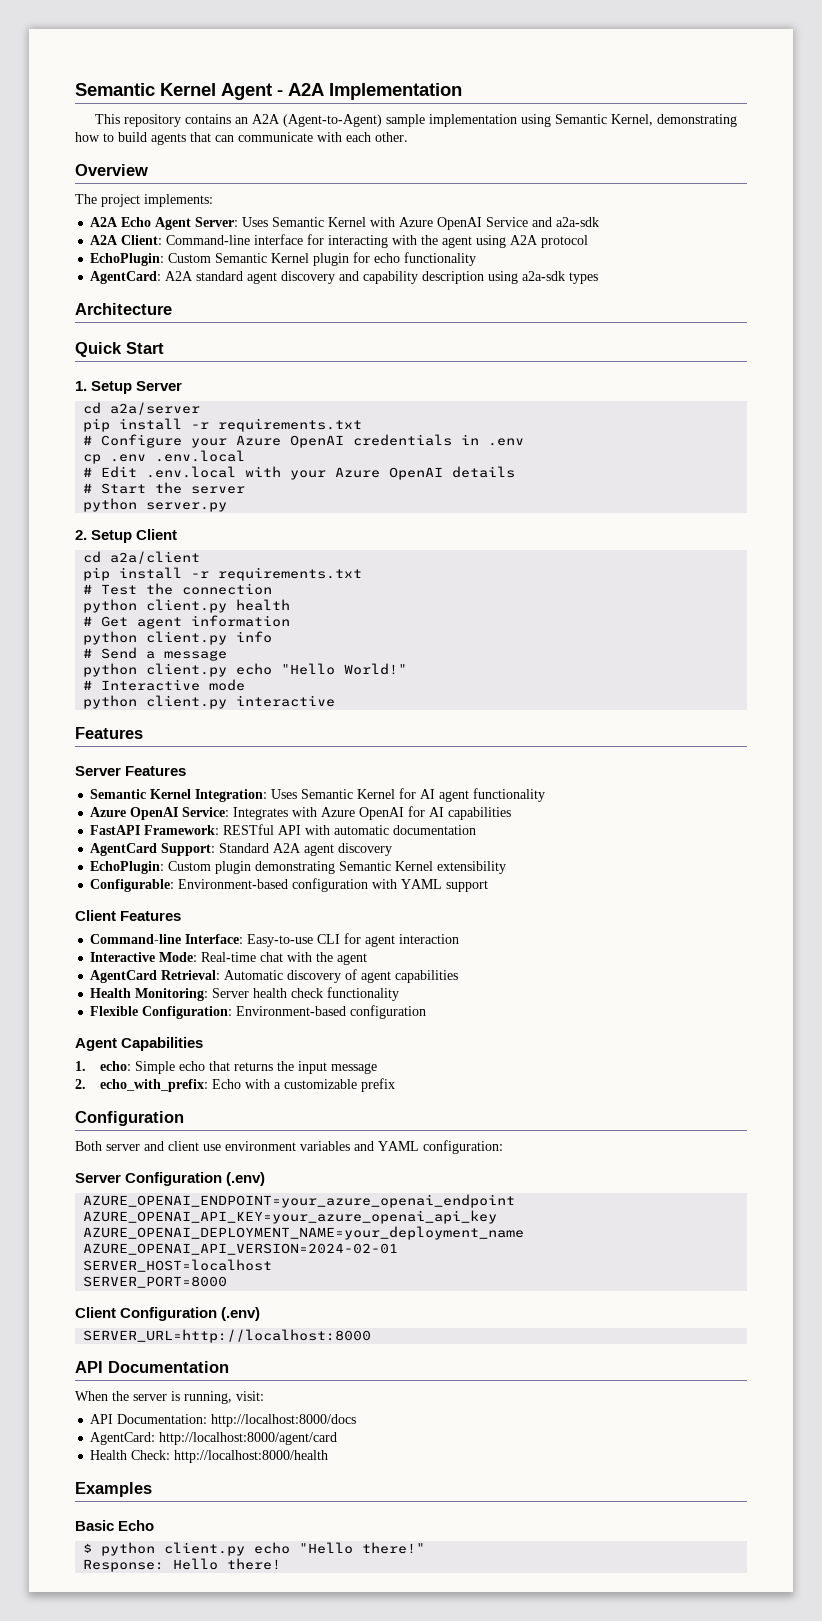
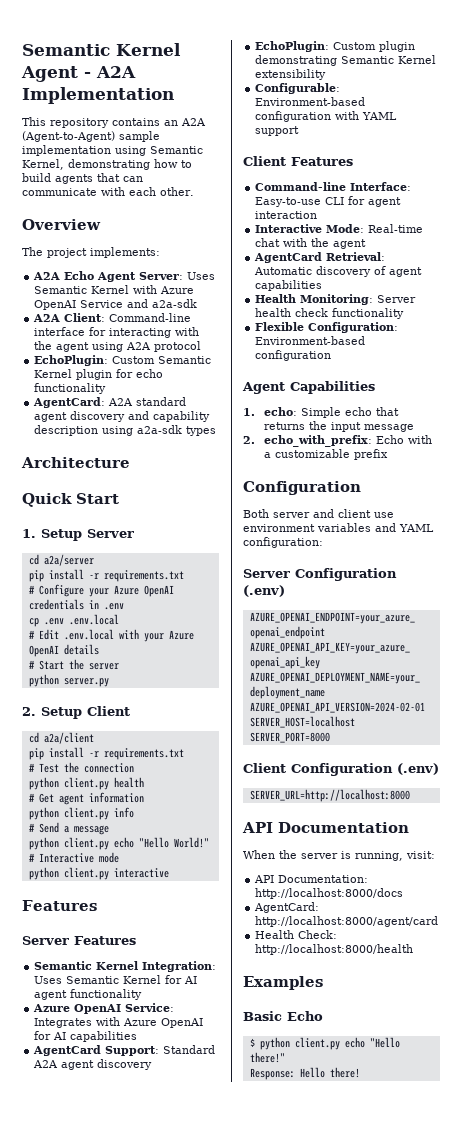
[90,824,477,835] // FastAPI Framework: RESTful API with automatic documentation -> (138, 1036) none

